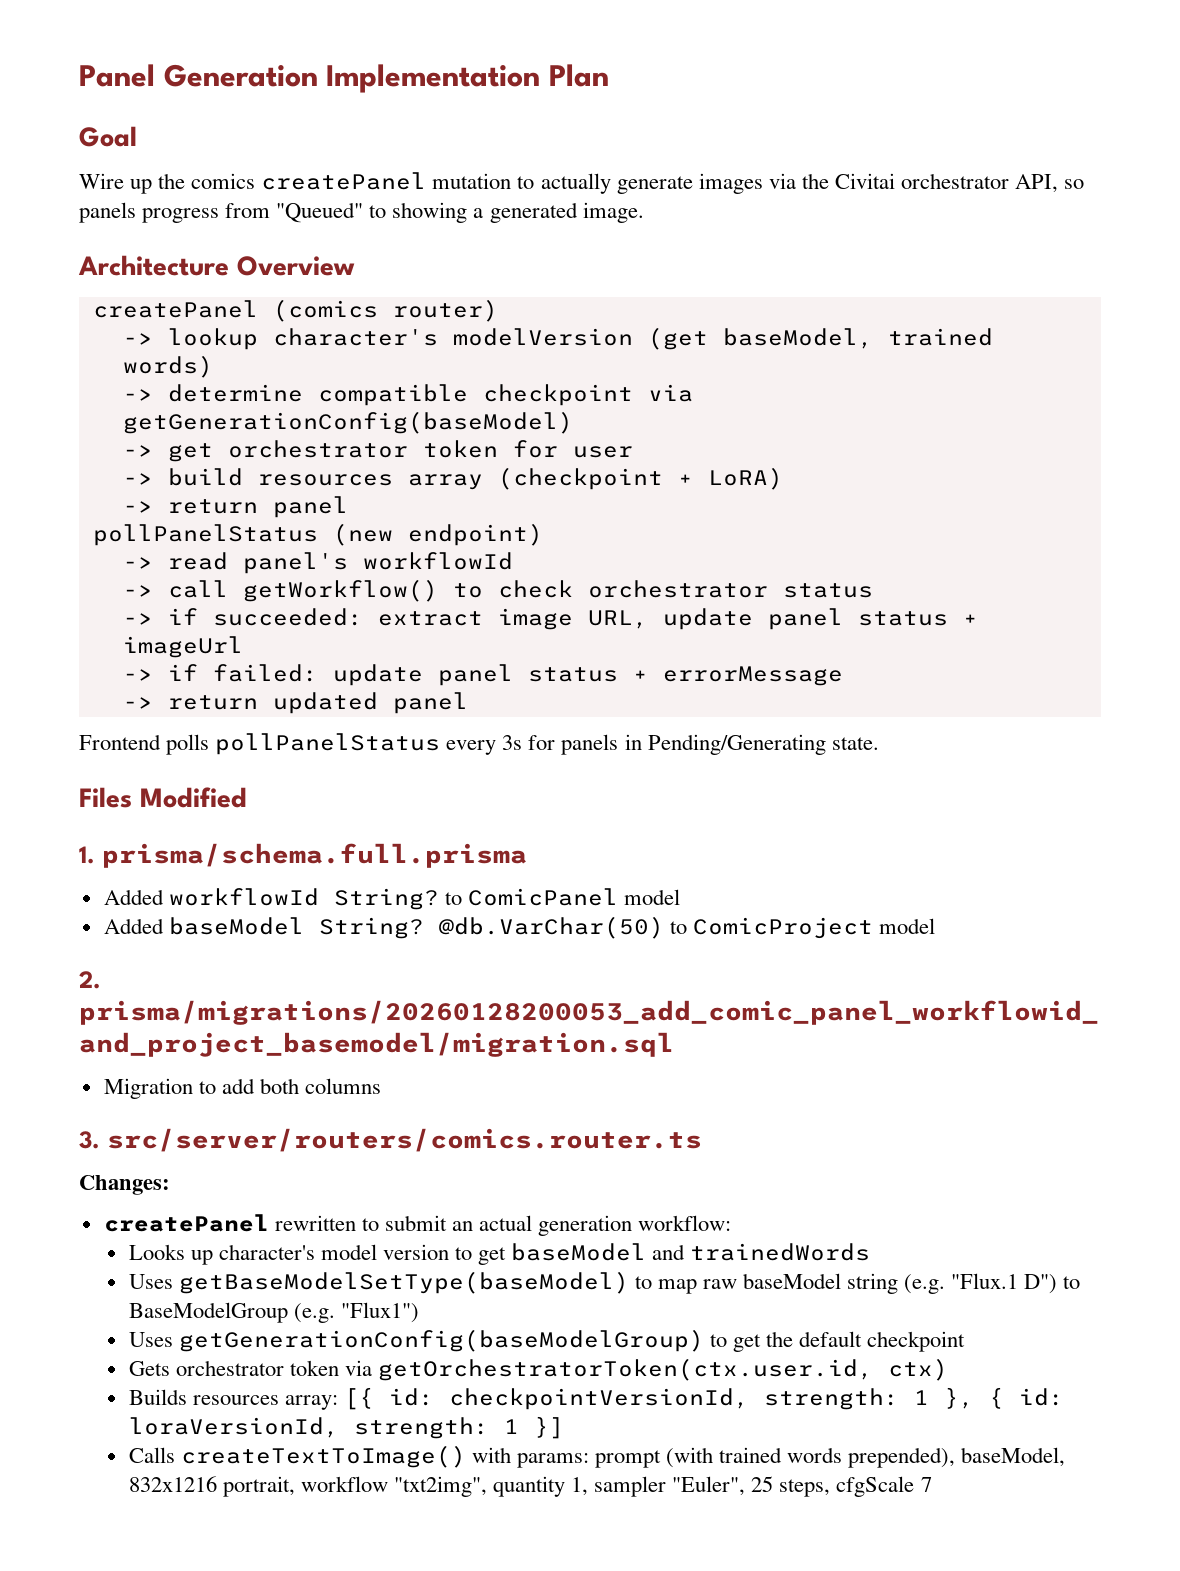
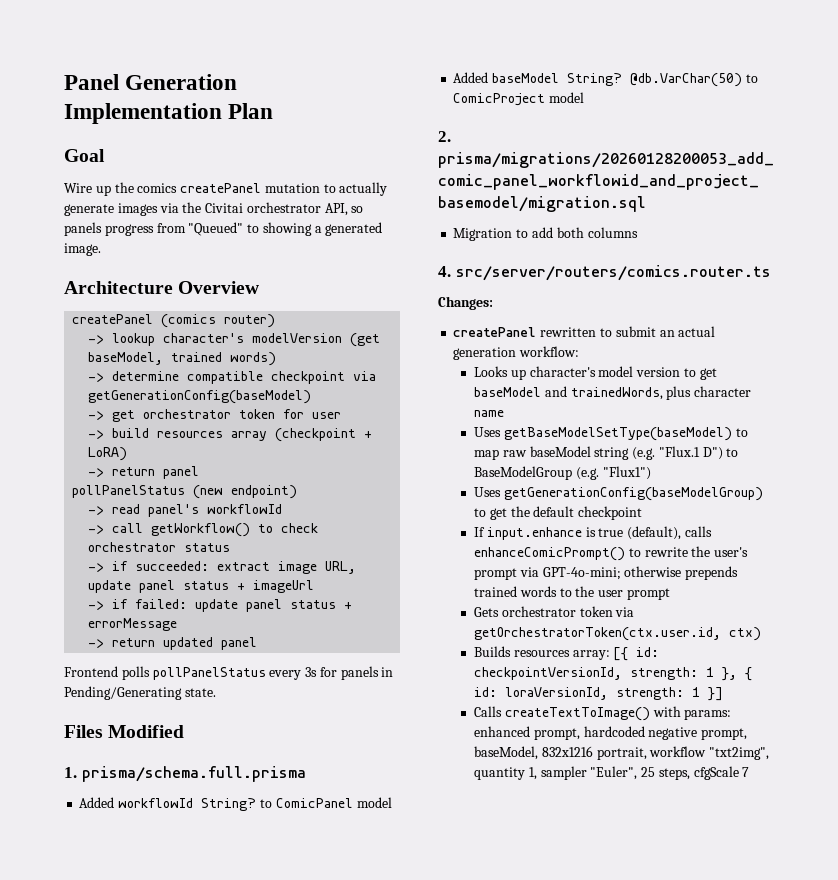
[79,1131,100,1149] 3. -> [438,266,451,277] 4.
[690,1243,871,1261] trainedWords -> [570,386,752,400] [473,410,504,417] trainedWords, plus character name
(966, 1341) none -> [473,526,712,540] [473,546,749,561] [473,566,739,580] [473,586,670,600] // If input.enhance is true (default), calls enhanceComicPrompt() to rewrite the user's prompt via GPT-4o-mini; otherwise prepends trained words to the user prompt
[595,1447,956,1468] prompt (with trained words prepended), -> [473,726,748,740] enhanced prompt, hardcoded negative prompt,

